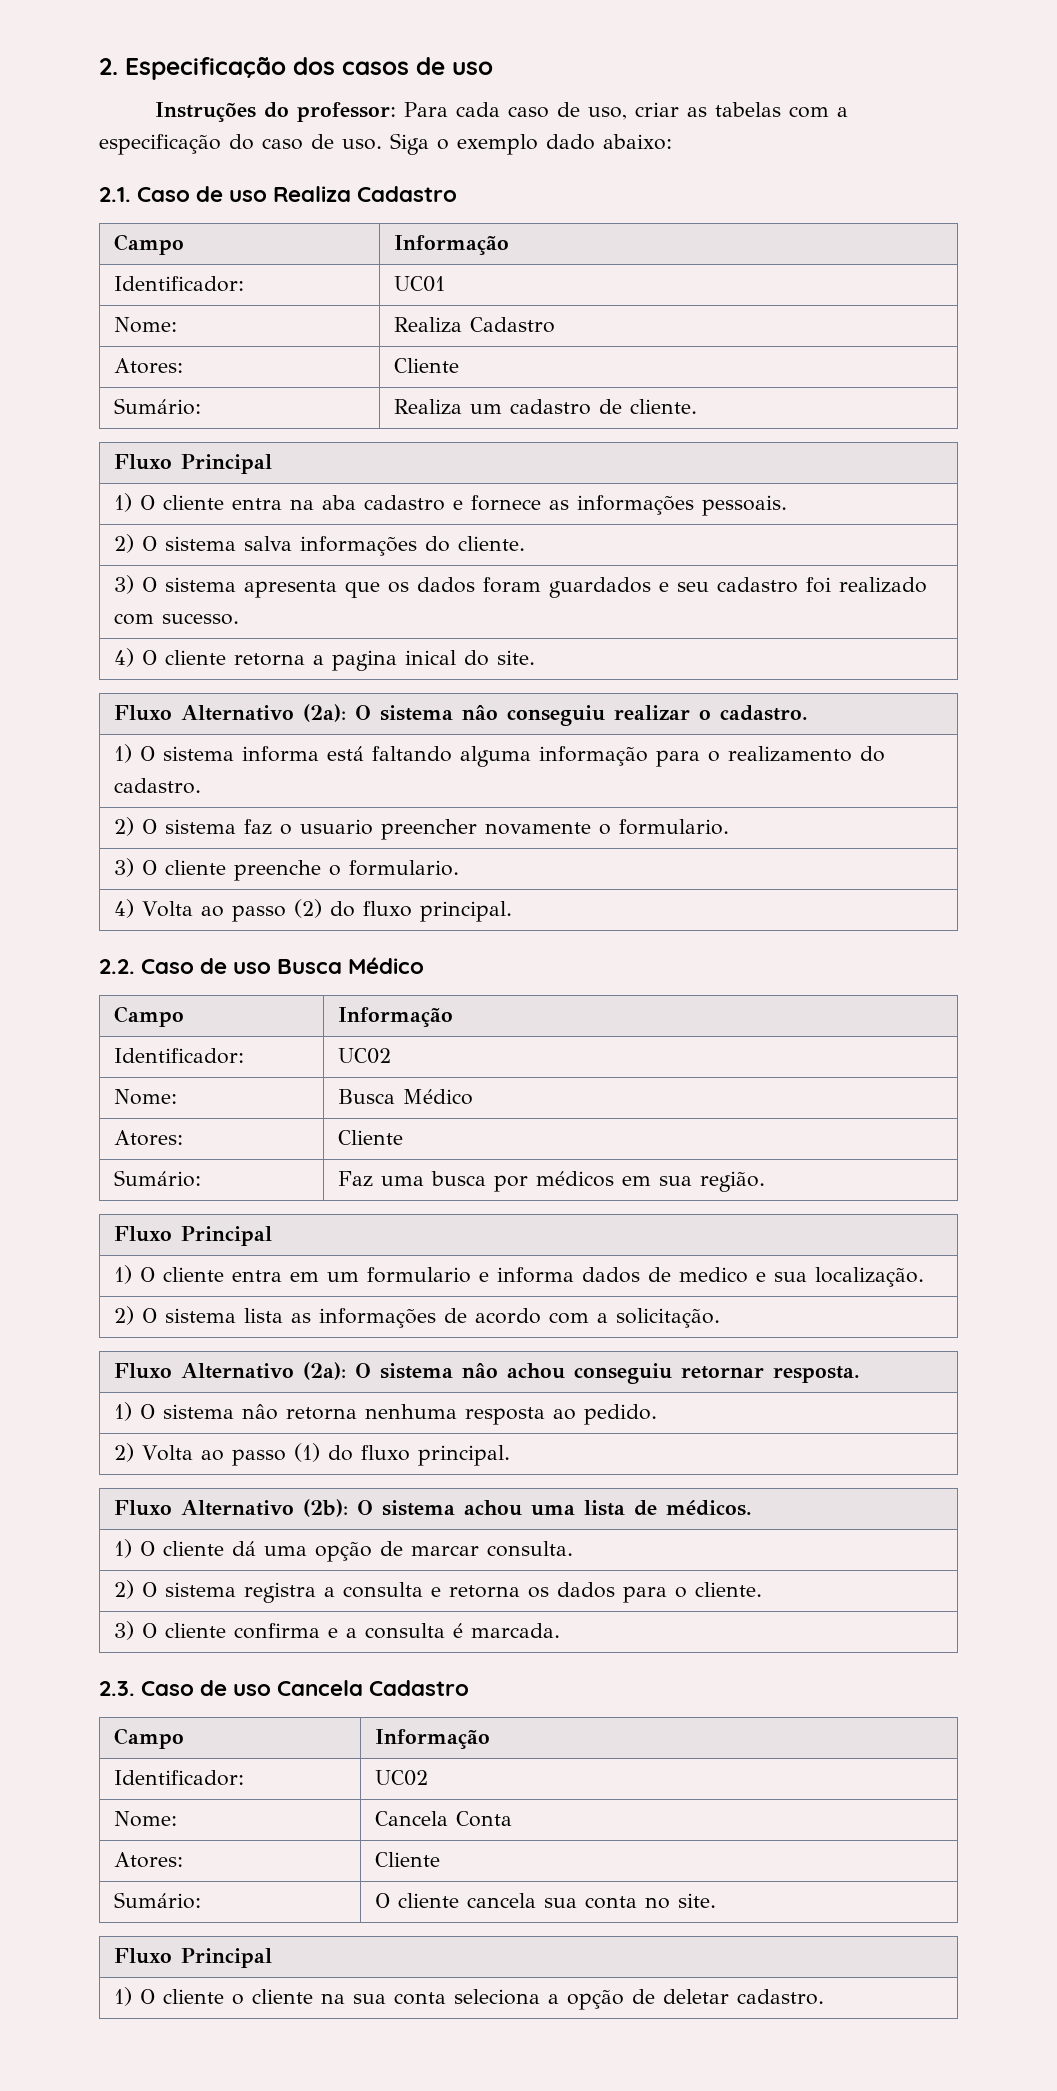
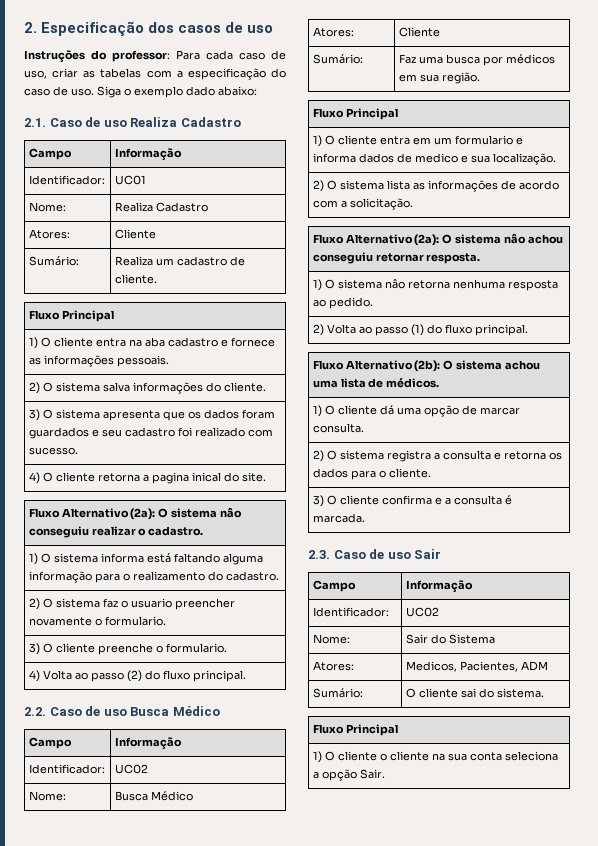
[277,1680,470,1696] [114,1728,185,1749] [375,1729,491,1749] [114,1770,245,1786] [375,1770,429,1786] [114,1811,178,1827] [375,1811,513,1827] [114,1852,184,1868] [375,1852,441,1867] [114,1892,202,1909] [375,1893,717,1909] Cancela Cadastro // Campo | Informação // Identificador: | UC02 // Nome: | Cancela Conta // Atores: | Cliente // Sumário: | O cliente cancela sua conta no site. -> [414,549,442,559] [312,580,356,592] [405,580,473,592] [312,607,389,617] [405,607,439,617] [312,634,350,644] [405,634,495,644] [312,661,354,671] [405,661,548,672] [312,688,363,698] [405,688,544,698] Sair // Campo | Informação // Identificador: | UC02 // Nome: | Sair do Sistema // Atores: | Medicos, Pacientes, ADM // Sumário: | O cliente sai do sistema.
[632,1989,825,2005] de deletar cadastro. -> [359,769,385,779] Sair.

